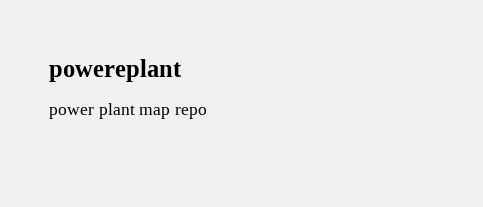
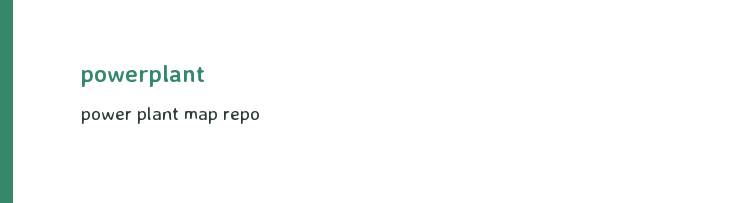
[49,59,182,82] powereplant -> [81,65,205,87] powerplant

